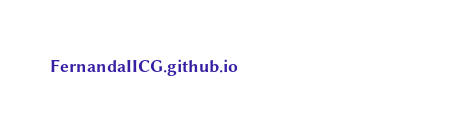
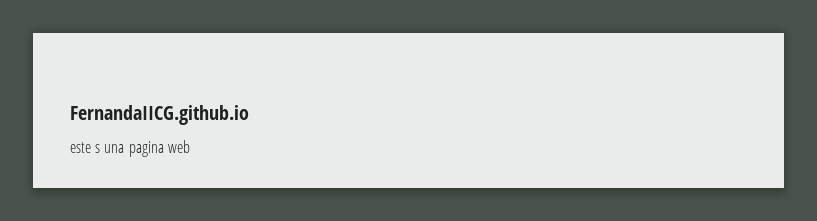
(238, 67) none -> [70,140,190,157] // este s una pagina web

